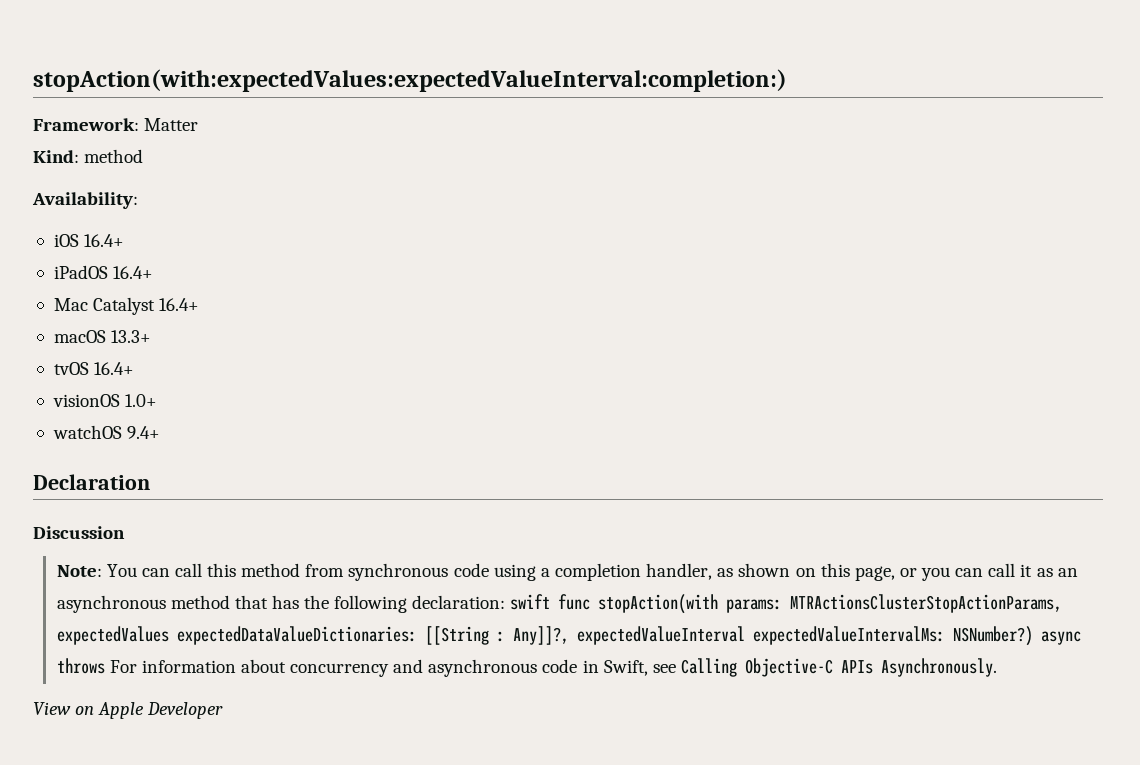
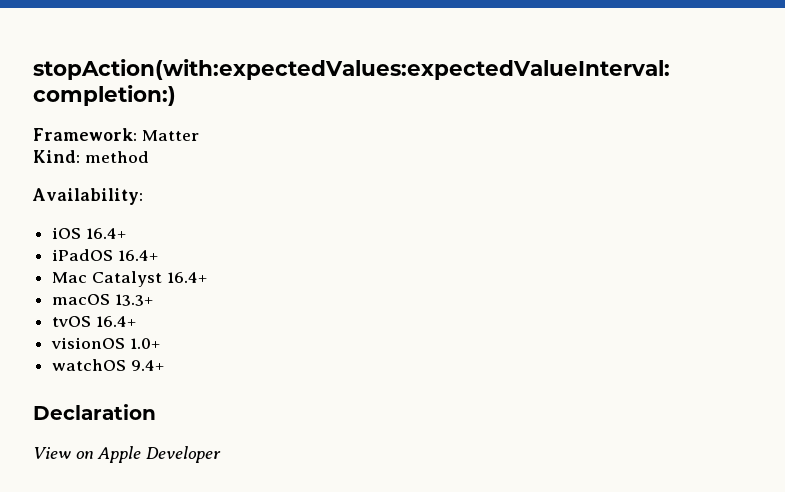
[33,526,125,539] [56,563,1078,581] [56,594,1063,614] [56,626,1081,646] [56,658,997,677] // Discussion // Note: You can call this method from synchronous code using a completion handler, as shown on this page, or you can call it as an asynchronous method that has the following declaration: swift func stopAction(with params: MTRActionsClusterStopActionParams, expectedValues expectedDataValueDictionaries: [[String : Any]]?, expectedValueInterval expectedValueIntervalMs: NSNumber?) async throws For information about concurrency and asynchronous code in Swift, see Calling Objective-C APIs Asynchronously. -> (156, 412) none

